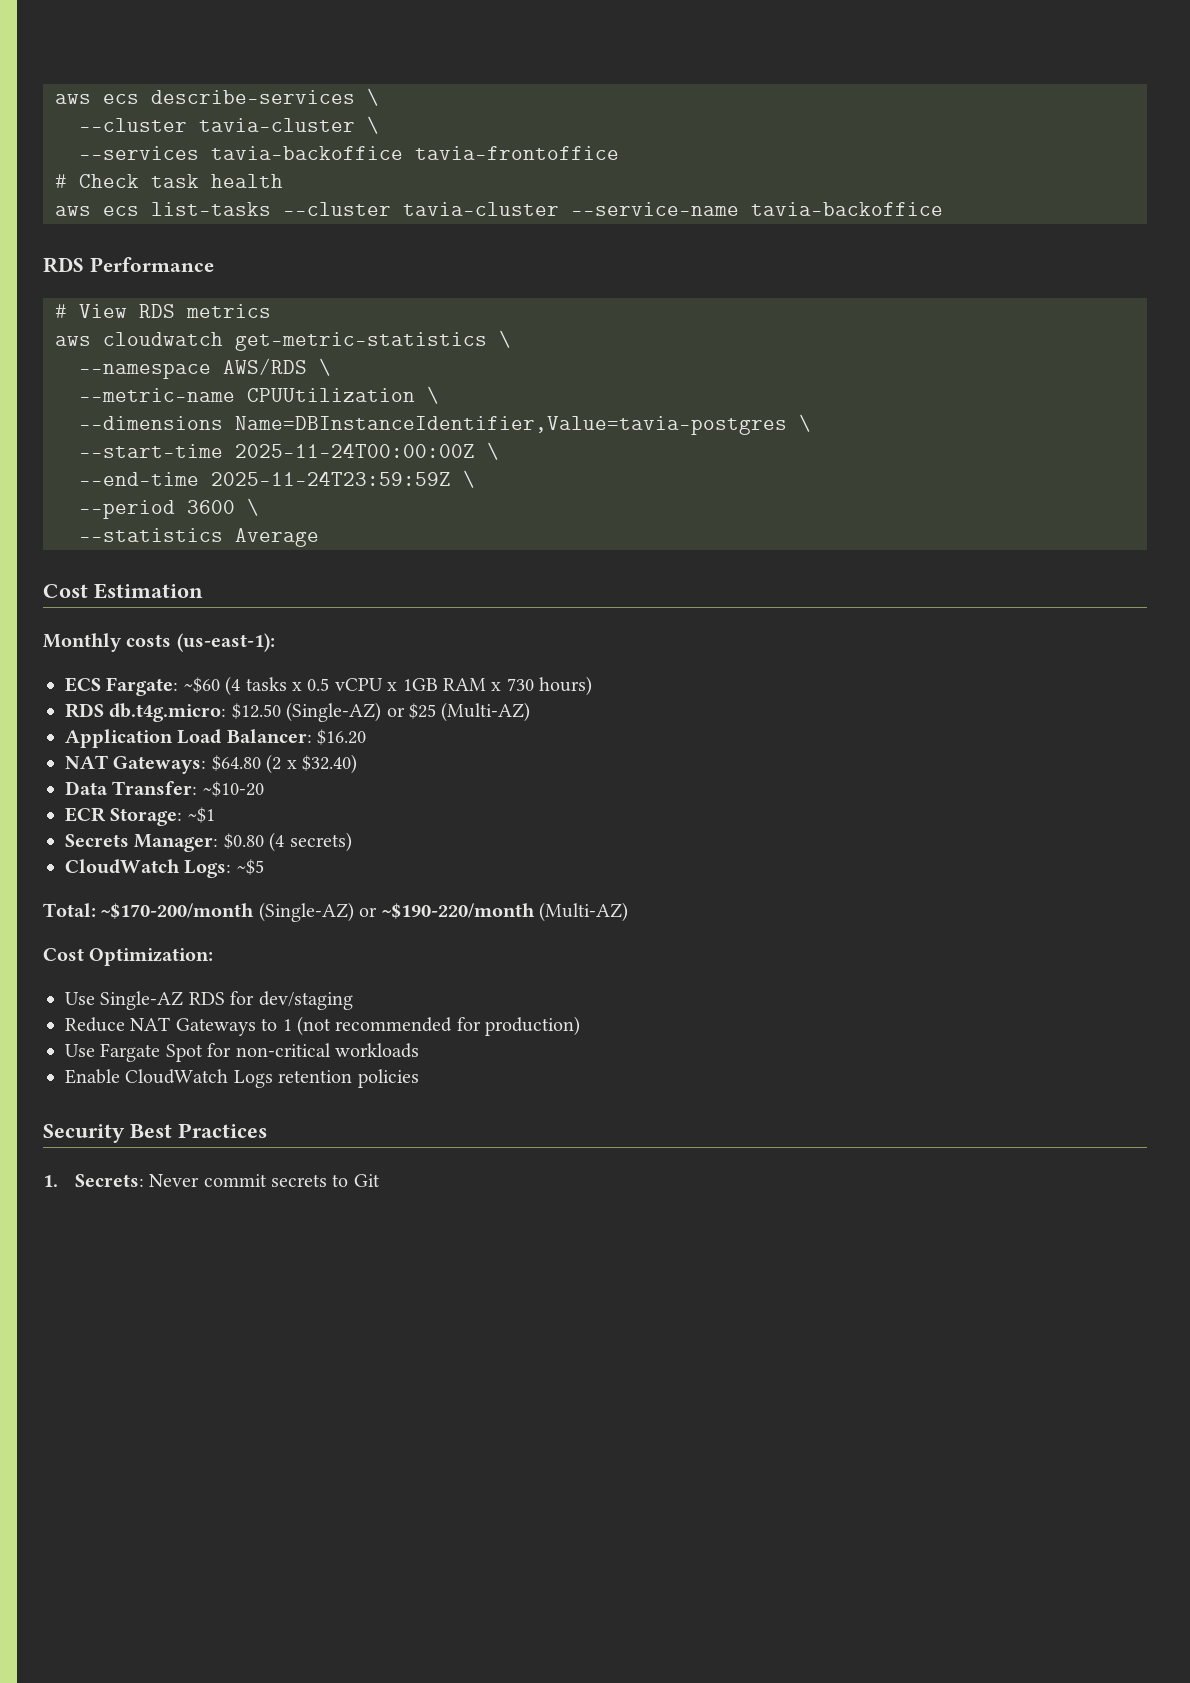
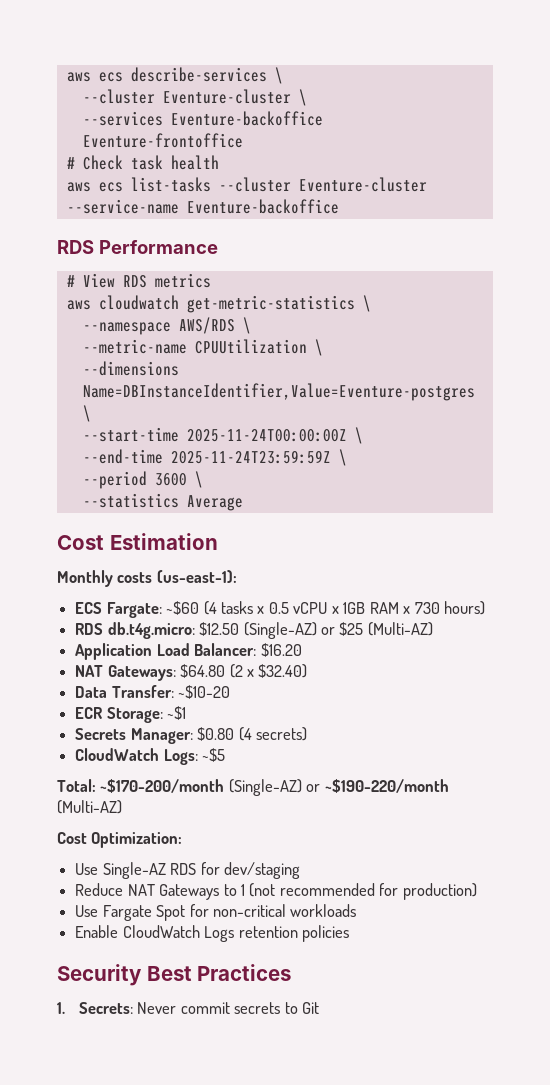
[199,118,355,132] tavia-cluster -> [162,89,291,104] Eventure-cluster
[211,146,619,160] tavia-backoffice tavia-frontoffice -> [170,111,323,126] [82,133,243,148] Eventure-backoffice Eventure-frontoffice
[403,202,943,216] tavia-cluster --service-name tavia-backoffice -> [298,177,427,192] [66,199,339,214] Eventure-cluster --service-name Eventure-backoffice
[235,416,787,435] Name=DBInstanceIdentifier,Value=tavia-postgres -> [82,383,475,401] Name=DBInstanceIdentifier,Value=Eventure-postgres

